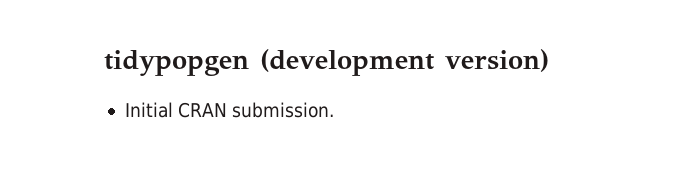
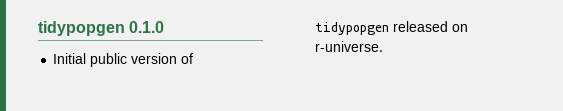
[104,49,549,76] tidypopgen (development version) -> [38,21,165,36] tidypopgen 0.1.0
[178,102,335,118] CRAN submission. -> [90,53,194,67] [315,21,469,35] [315,41,384,52] public version of tidypopgen released on r-universe.

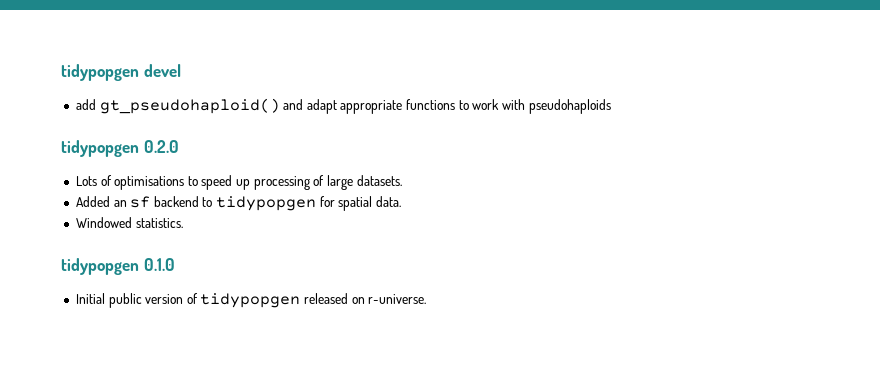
[38,21,125,36] tidypopgen -> [61,64,181,81] [75,98,611,114] [61,140,179,157] [75,175,402,190] [75,196,402,211] [75,217,183,228] [61,258,139,275] tidypopgen devel // add gt_pseudohaploid() and adapt appropriate functions to work with pseudohaploids // tidypopgen 0.2.0 // Lots of optimisations to speed up processing of large datasets. // Added an sf backend to tidypopgen for spatial data. // Windowed statistics. // tidypopgen

